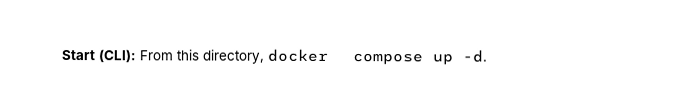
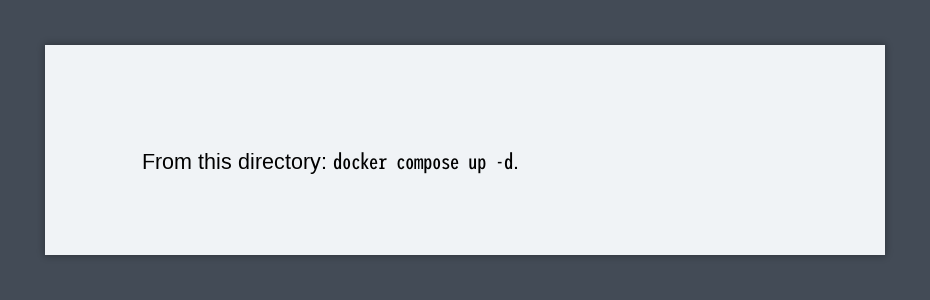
[61,49,136,63] Start (CLI): -> (142, 161) none
[202,49,264,64] directory, -> [238,153,327,174] directory:

